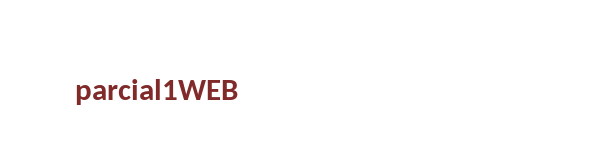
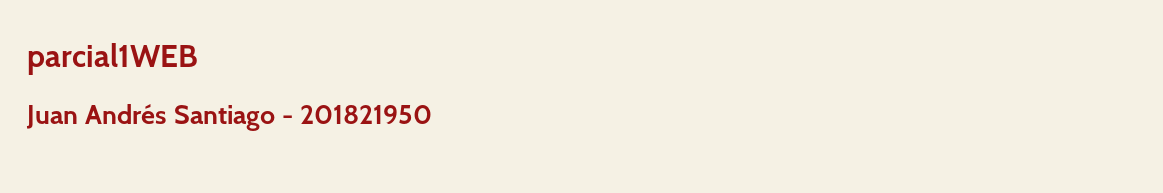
(238, 92) none -> [26,104,433,131] // Juan Andrés Santiago - 201821950

